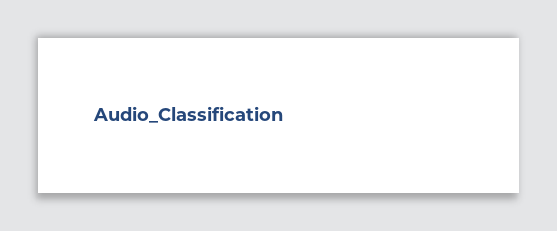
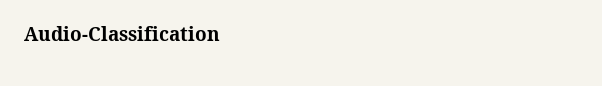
[93,106,283,123] Audio_Classification -> [24,26,220,41] Audio-Classification

